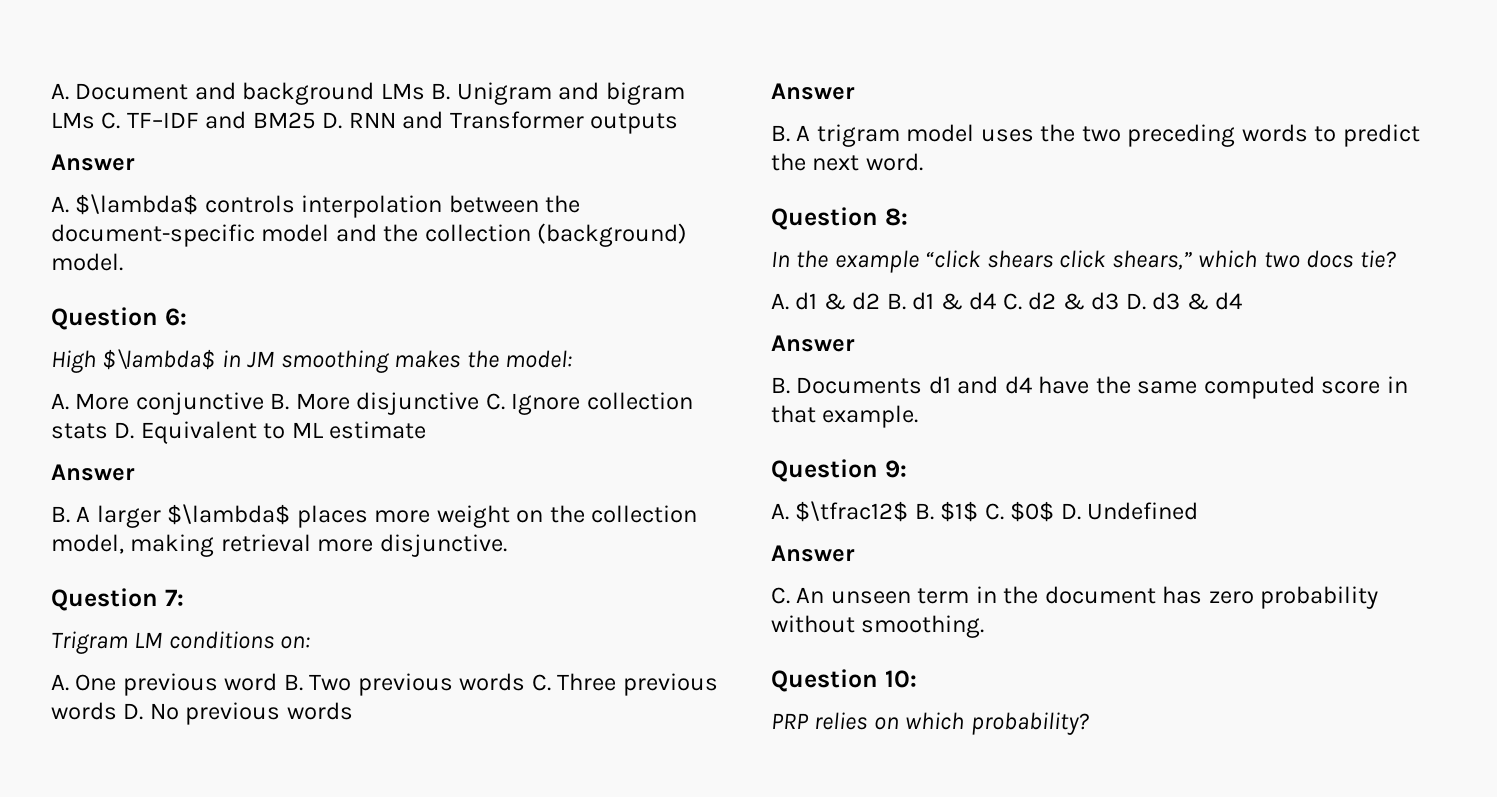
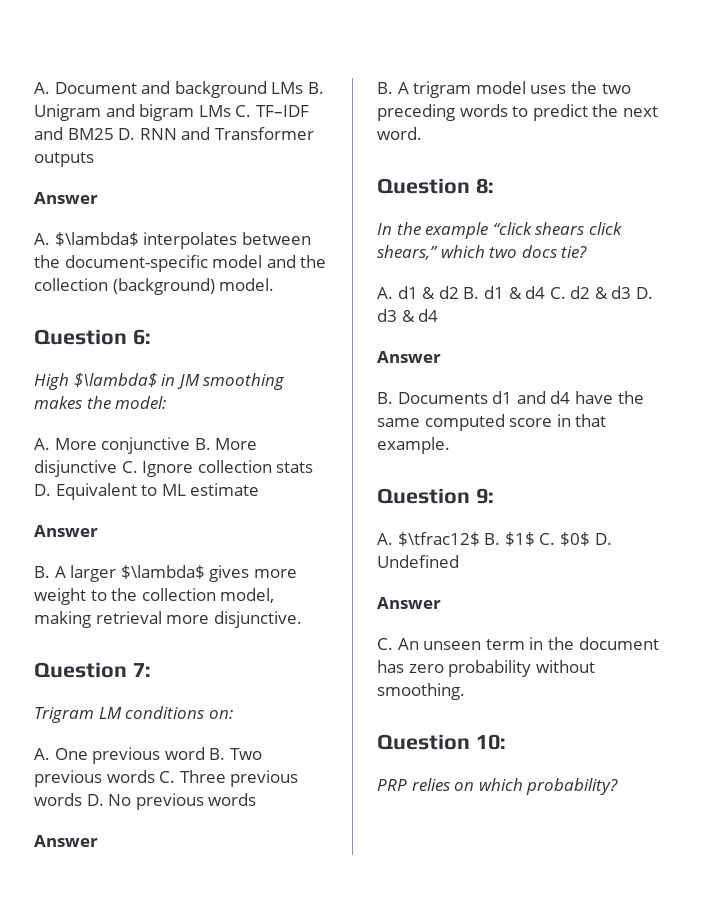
[204,195,443,218] controls interpolation -> [143,232,238,249] interpolates
[296,505,368,528] places -> [209,565,250,582] gives
[516,510,544,523] on -> [90,590,107,601] to

